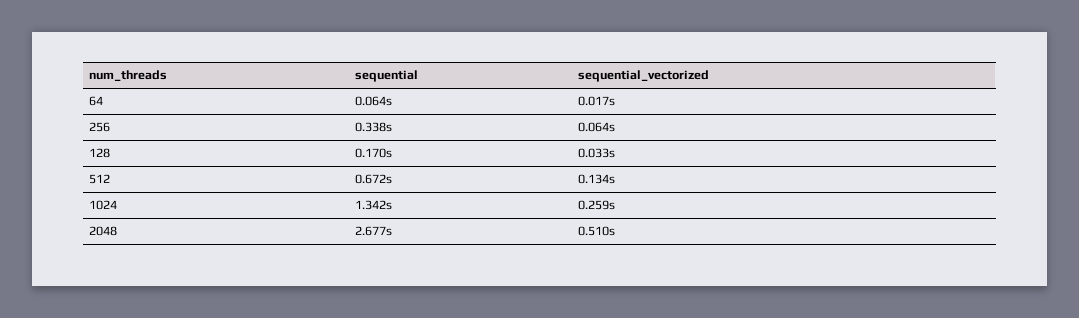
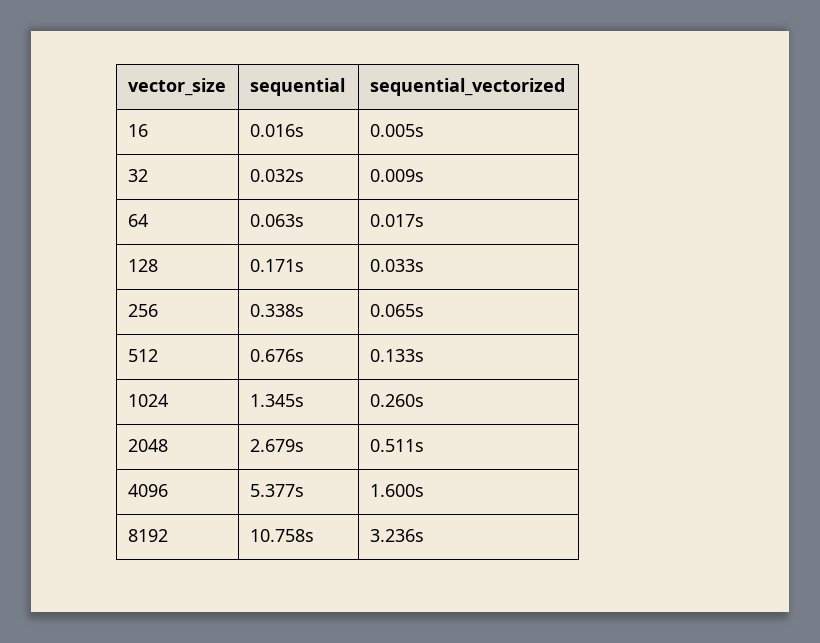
[88,70,167,82] num_threads -> [127,78,226,96] vector_size
(709, 76) none -> [127,124,148,137] [249,124,304,137] [369,124,424,137] [127,169,148,182] [249,169,304,182] [369,169,424,182] // 16 | 0.016s | 0.005s // 32 | 0.032s | 0.009s
[354,96,392,106] 0.064s -> [249,214,304,227] 0.063s
(615, 101) none -> [127,259,158,272] [249,259,304,272] [369,259,424,272] // 128 | 0.171s | 0.033s
[577,122,615,132] [88,148,110,158] [354,148,392,158] [577,148,615,158] 0.064s // 128 | 0.170s | 0.033s -> [369,304,424,317] 0.065s
[354,174,392,184] [577,174,615,184] 0.672s | 0.134s -> [249,349,304,362] [369,349,424,362] 0.676s | 0.133s
[354,200,392,210] [577,200,615,210] 1.342s | 0.259s -> [249,394,304,407] [369,394,424,407] 1.345s | 0.260s
[354,226,392,236] [577,226,615,236] 2.677s | 0.510s -> [249,439,304,452] [369,439,424,452] [127,484,168,497] [249,484,304,497] [369,484,424,497] [127,529,168,542] [249,529,314,542] [369,529,424,542] 2.679s | 0.511s // 4096 | 5.377s | 1.600s // 8192 | 10.758s | 3.236s

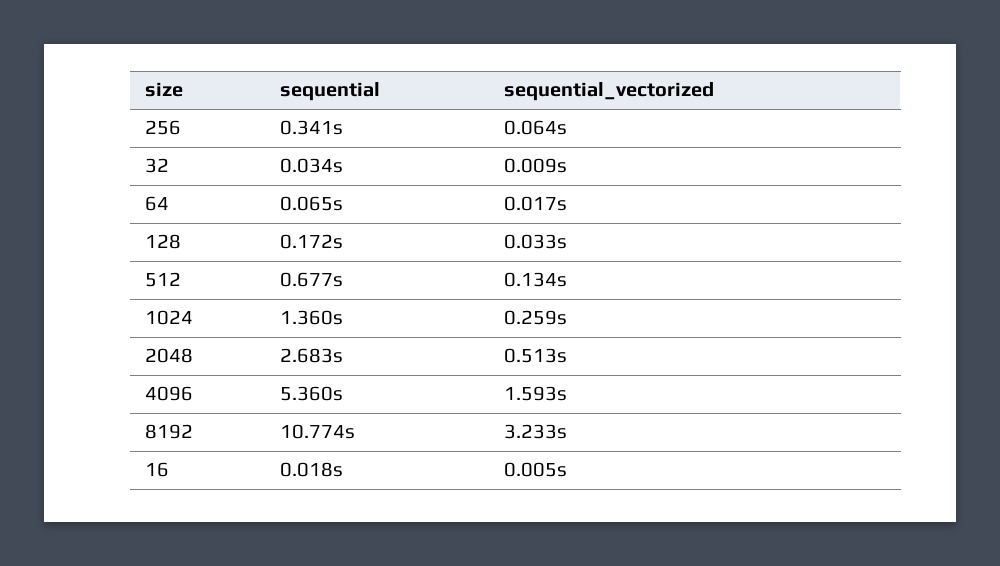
[127,78,226,96] vector_size -> [145,82,184,97] size
[127,124,148,137] [249,124,304,137] [369,124,424,137] 16 | 0.016s | 0.005s -> [145,120,182,135] [280,120,344,135] [504,120,568,135] 256 | 0.341s | 0.064s
[249,169,304,182] 0.032s -> [280,158,344,173] 0.034s
[249,214,304,227] 0.063s -> [280,196,344,211] 0.065s
[249,259,304,272] 0.171s -> [280,234,344,249] 0.172s
[127,304,158,317] [249,304,304,317] [369,304,424,317] // 256 | 0.338s | 0.065s -> (568, 241) none
[249,349,304,362] [369,349,424,362] 0.676s | 0.133s -> [280,272,344,287] [504,272,568,287] 0.677s | 0.134s
[249,394,304,407] [369,394,424,407] 1.345s | 0.260s -> [280,310,344,325] [504,310,568,325] 1.360s | 0.259s
[249,439,304,452] [369,439,424,452] 2.679s | 0.511s -> [280,348,344,363] [504,348,568,363] 2.683s | 0.513s
[249,484,304,497] [369,484,424,497] 5.377s | 1.600s -> [280,386,344,401] [504,386,568,401] 5.360s | 1.593s
[249,529,314,542] [369,529,424,542] 10.758s | 3.236s -> [280,424,356,439] [504,424,568,439] [145,462,170,477] [280,462,344,477] [504,462,568,477] 10.774s | 3.233s // 16 | 0.018s | 0.005s

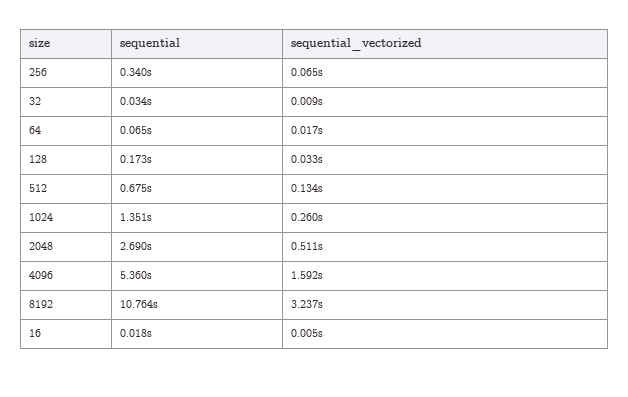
[280,120,344,135] [504,120,568,135] 0.341s | 0.064s -> [119,68,152,76] [290,68,323,76] 0.340s | 0.065s
[280,234,344,249] 0.172s -> [119,155,152,163] 0.173s
[280,272,344,287] 0.677s -> [119,184,152,192] 0.675s
[280,310,344,325] [504,310,568,325] 1.360s | 0.259s -> [119,213,152,221] [290,213,323,221] 1.351s | 0.260s
[280,348,344,363] [504,348,568,363] 2.683s | 0.513s -> [119,242,152,250] [290,242,323,250] 2.690s | 0.511s
[504,386,568,401] 1.593s -> [290,271,323,279] 1.592s
[280,424,356,439] [504,424,568,439] 10.774s | 3.233s -> [119,300,158,308] [290,300,323,308] 10.764s | 3.237s

